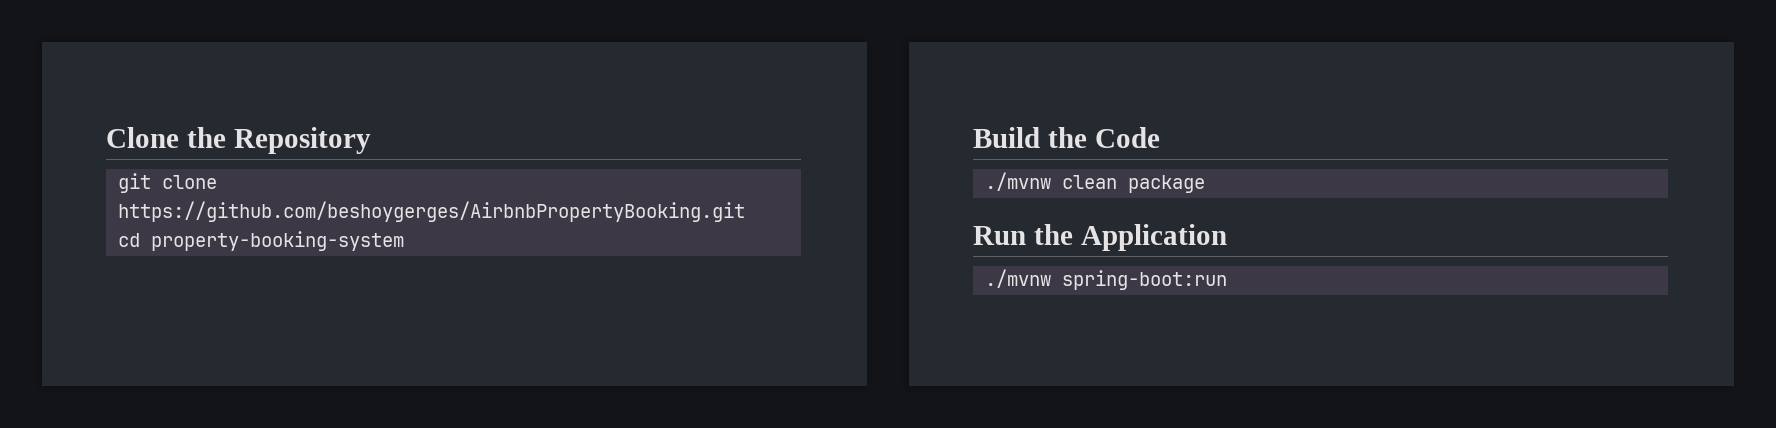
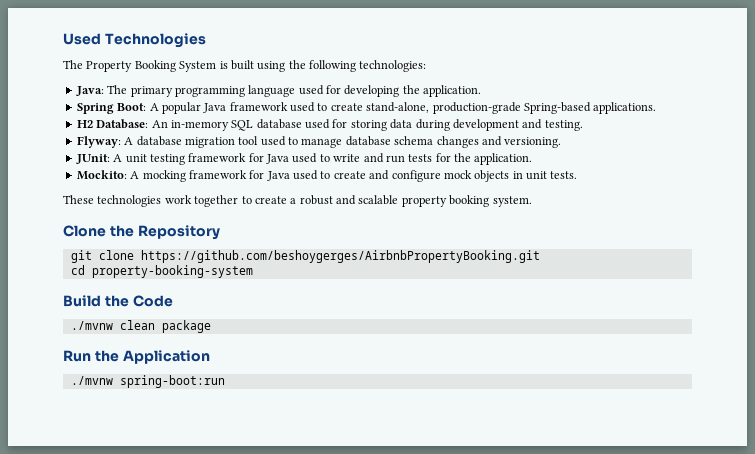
(106, 137) none -> [63,33,206,48] [63,60,427,72] [75,85,482,97] [76,102,657,114] [76,119,583,131] [76,136,562,148] [75,153,533,165] [76,170,578,182] [63,195,532,207] Used Technologies // The Property Booking System is built using the following technologies: // Java: The primary programming language used for developing the application. // Spring Boot: A popular Java framework used to create stand-alone, production-grade Spring-based applications. // H2 Database: An in-memory SQL database used for storing data during development and testing. // Flyway: A database migration tool used to manage database schema changes and versioning. // JUnit: A unit testing framework for Java used to write and run tests for the application. // Mockito: A mocking framework for Java used to create and configure mock objects in unit tests. // These technologies work together to create a robust and scalable property booking system. //

